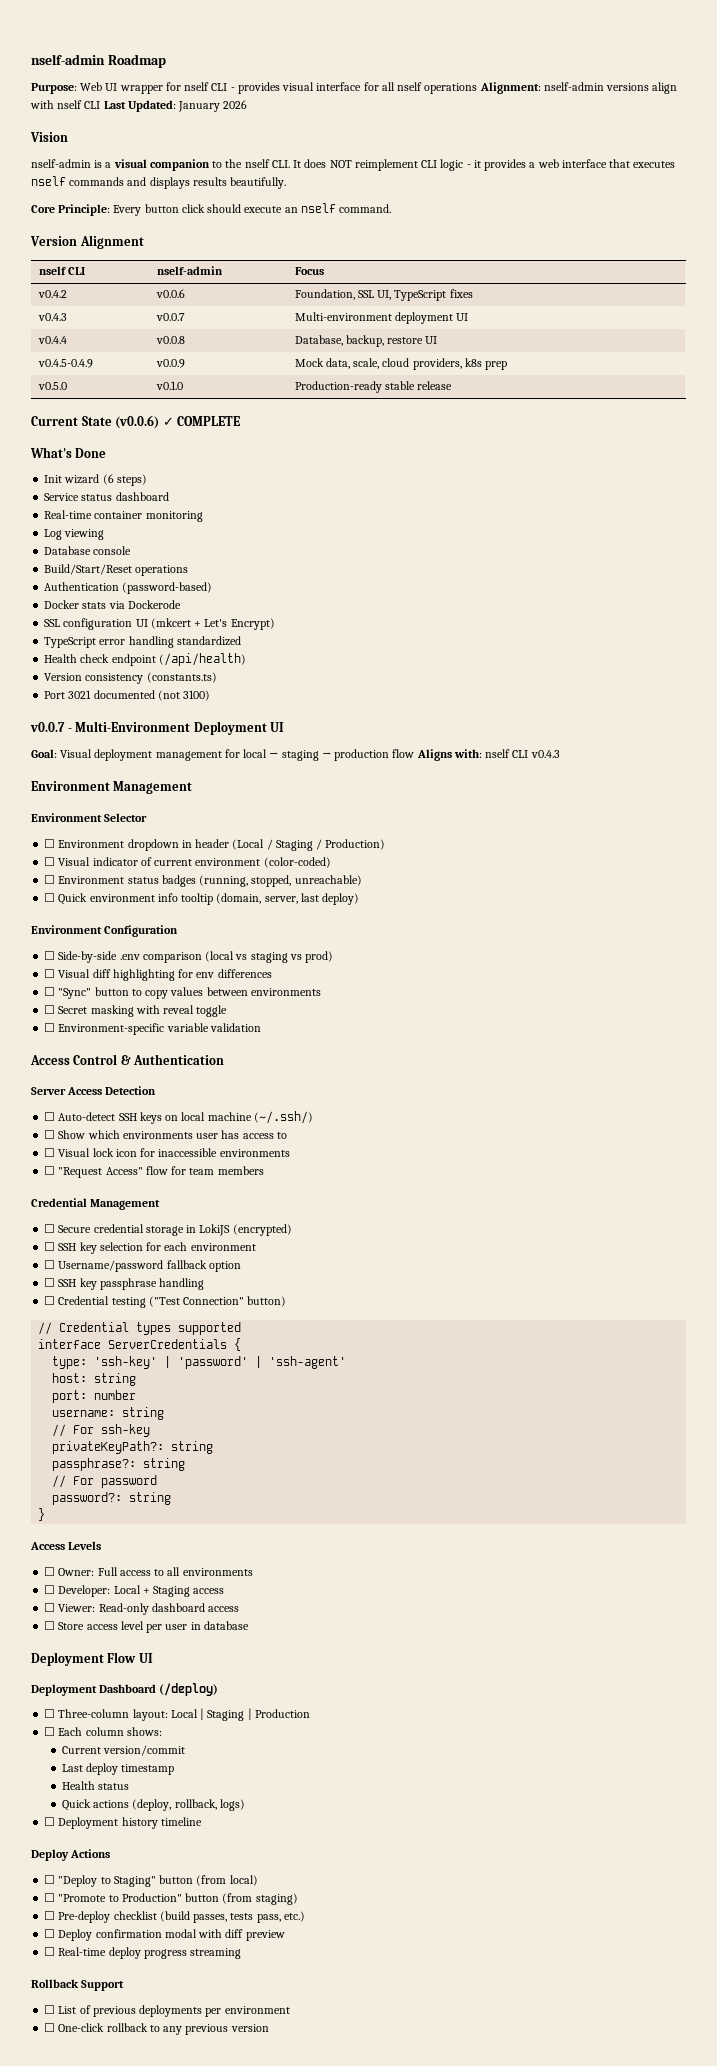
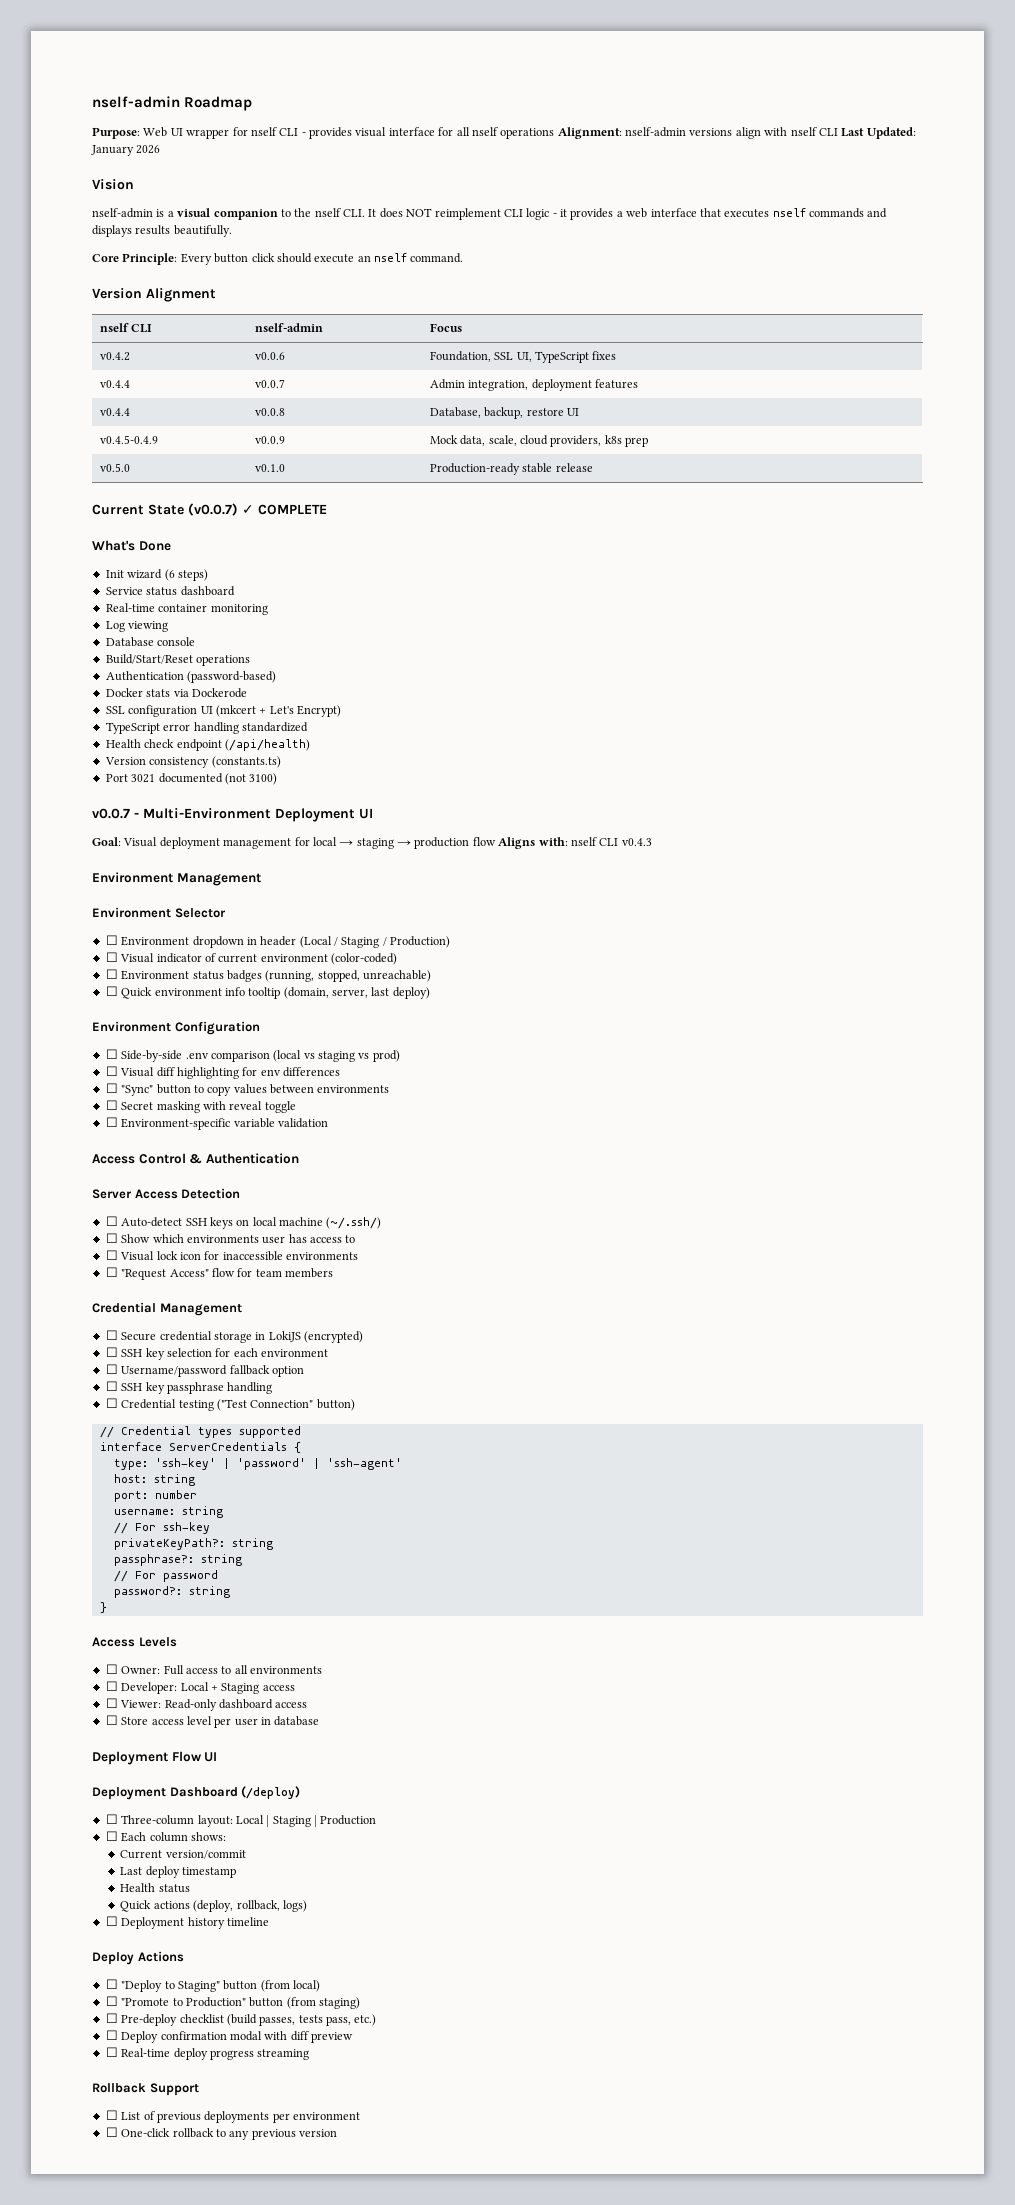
[37,313,67,321] v0.4.3 -> [99,380,130,388] v0.4.4
[294,312,469,324] Multi-environment deployment UI -> [429,379,639,391] Admin integration, deployment features
[115,415,160,429] (v0.0.6) -> [188,503,238,516] (v0.0.7)

